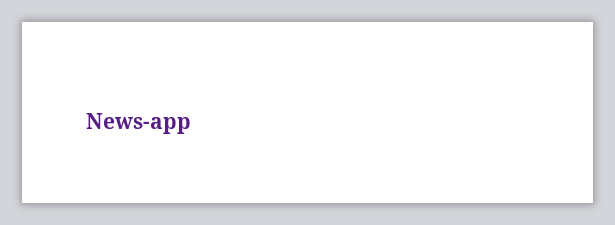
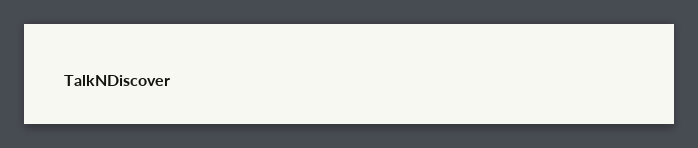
[86,113,191,134] News-app -> [64,75,170,86] TalkNDiscover

